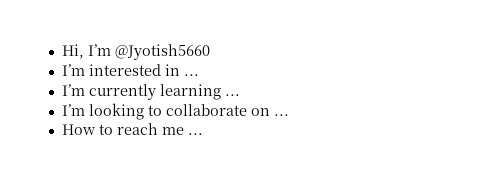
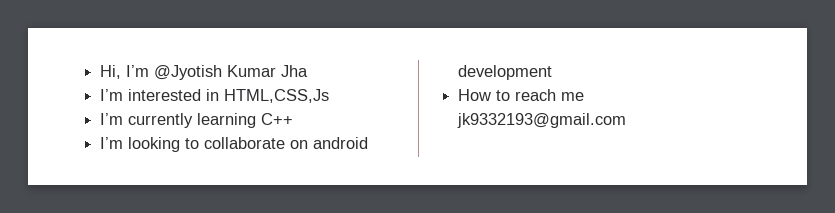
[114,44,210,60] @Jyotish5660 -> [154,65,309,80] @Jyotish Kumar Jha
[183,74,199,76] ... -> [224,89,330,103] HTML,CSS,Js
[224,94,240,96] ... -> [261,113,294,125] C++
[273,114,289,116] ... -> [313,137,369,149] [458,65,553,80] android development
[187,133,203,135] ... -> [457,113,627,128] jk9332193@gmail.com

